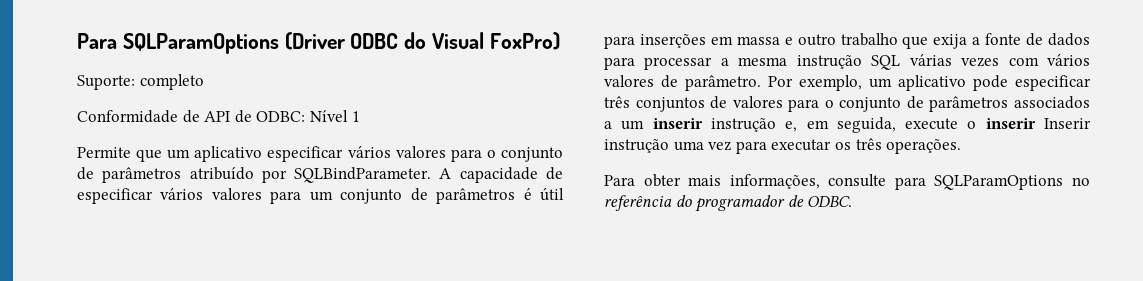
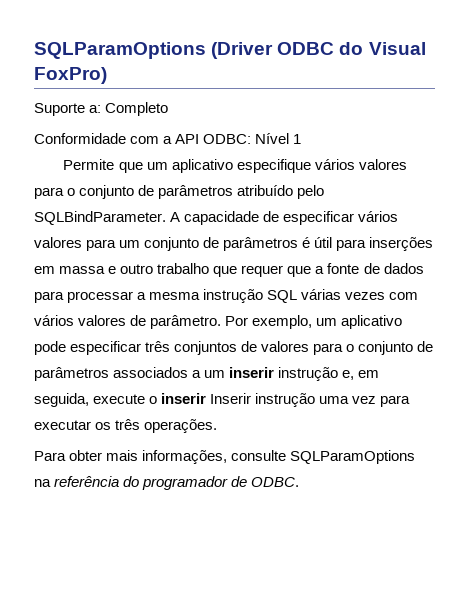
[77,33,117,49] Para -> (34, 50) none
[77,74,204,90] [77,110,252,123] Suporte: completo // Conformidade de API de -> [34,102,169,116] [34,133,200,144] Suporte a: Completo // Conformidade com a API
[267,146,344,162] especificar -> [236,159,311,173] especifique
[261,170,287,183] por -> [297,185,325,199] pelo
[933,34,968,49] exija -> [241,265,312,277] requer que
[894,175,1090,190] para SQLParamOptions no -> [290,450,416,464] [34,479,51,487] SQLParamOptions na

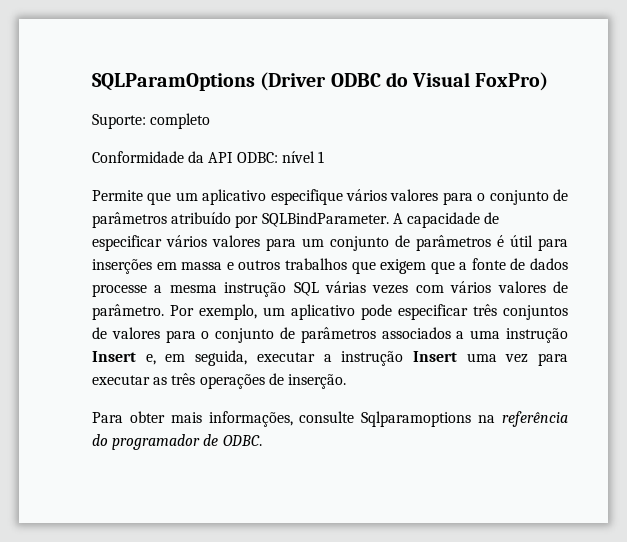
[34,102,169,116] Suporte a: Completo -> [92,113,211,129] Suporte: completo
[130,136,173,144] com a -> [188,151,205,163] da
[255,133,290,144] Nível -> [281,151,315,163] nível
[297,185,325,199] pelo -> [235,215,259,228] por
[120,263,284,277] outro trabalho que requer -> [238,258,427,274] outros trabalhos que exigem
[34,291,134,303] para processar -> [92,284,147,297] processe
[204,367,380,381] [34,393,411,407] [34,419,218,433] um inserir instrução e, em seguida, execute o inserir Inserir instrução uma vez para executar os três operações. -> [470,328,568,343] [92,350,568,366] [92,373,346,389] uma instrução Insert e, em seguida, executar a instrução Insert uma vez para executar as três operações de inserção.
[290,450,416,464] SQLParamOptions -> [361,411,472,427] Sqlparamoptions

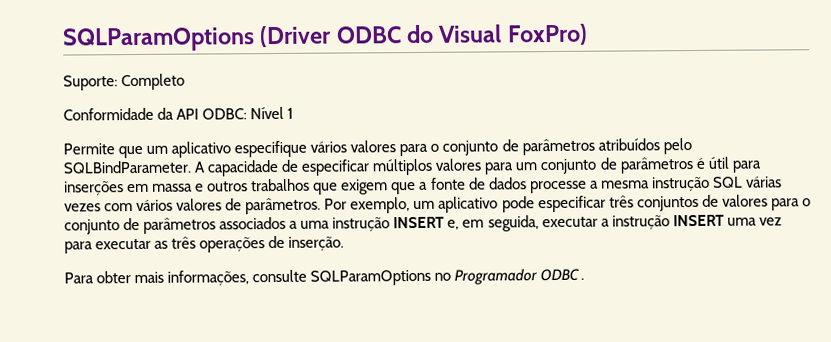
[150,113,211,129] completo -> [121,73,186,91] Completo
[281,151,315,163] nível -> [250,106,285,120] Nível
[171,212,259,228] atribuído por -> [597,138,692,155] atribuídos pelo
[166,235,207,247] vários -> [372,158,434,176] múltiplos
[92,304,164,320] parâmetro. -> [245,197,322,215] parâmetros.
[92,351,136,362] Insert -> [393,216,446,229] INSERT
[412,351,457,362] Insert -> [672,214,725,227] INSERT
[361,411,568,427] [92,434,262,450] Sqlparamoptions na referência do programador de ODBC. -> [310,268,586,286] SQLParamOptions no Programador ODBC .

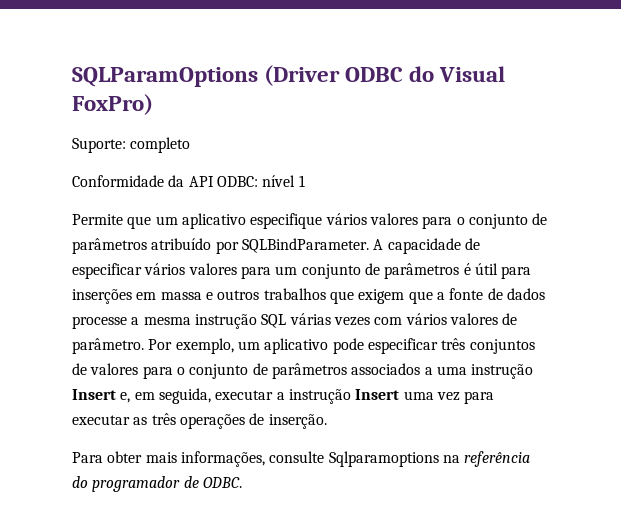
[121,73,186,91] Completo -> [130,137,191,153] completo
[250,106,285,120] Nível -> [262,175,296,187] nível
[597,138,692,155] atribuídos pelo -> [151,238,239,254] atribuído por
[372,158,434,176] múltiplos -> [144,263,186,275] vários
[245,197,322,215] parâmetros. -> [72,338,144,354] parâmetro.
[393,216,446,229] INSERT -> [72,389,116,400] Insert
[672,214,725,227] INSERT -> [355,389,400,400] Insert
[310,268,586,286] SQLParamOptions no Programador ODBC . -> [328,451,531,467] [72,476,242,492] Sqlparamoptions na referência do programador de ODBC.

